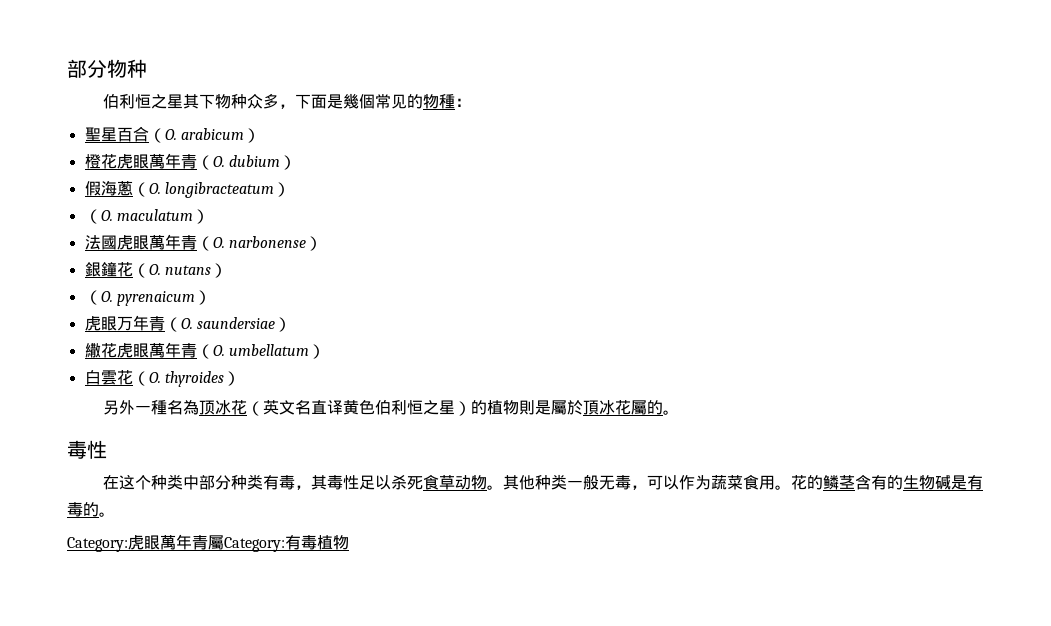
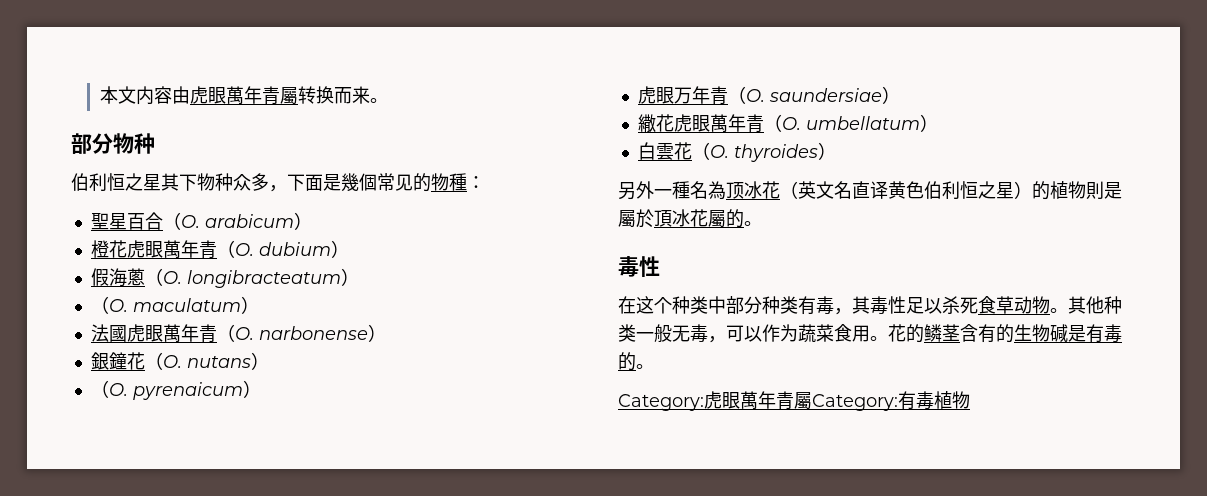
(67, 68) none -> [99,86,388,105] 本文内容由虎眼萬年青屬转换而来。 //

